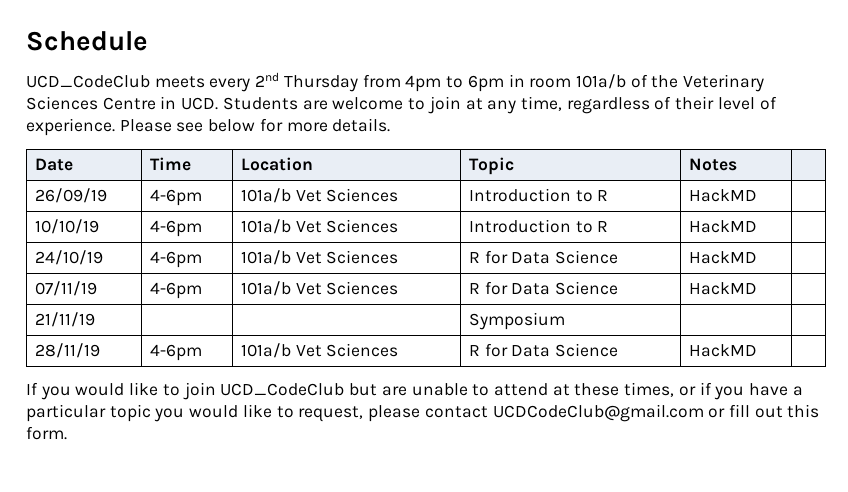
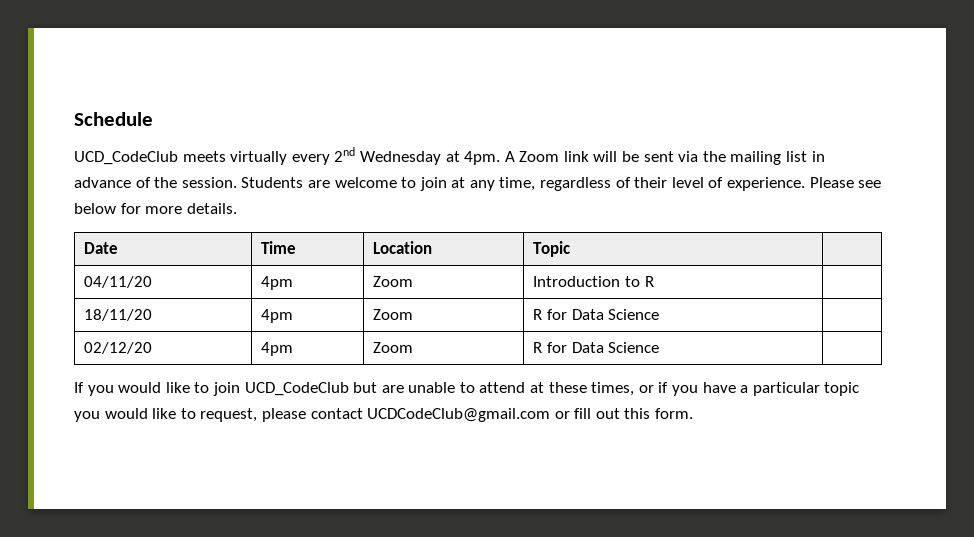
(205, 82) none -> [230,151,288,165] virtually
[283,74,765,92] [26,96,219,110] Thursday from 4pm to 6pm in room 101a/b of the Veterinary Sciences Centre in UCD. -> [359,151,825,165] [74,177,237,188] Wednesday at 4pm. A Zoom link will be sent via the mailing list in advance of the session.
[688,158,737,171] [34,188,107,203] [149,189,202,206] [240,188,399,203] [468,188,609,202] [688,189,757,202] [34,219,99,234] [149,220,202,237] [240,219,399,234] [468,219,609,233] [688,220,757,233] [34,250,103,265] [149,251,202,268] [240,250,399,265] [468,250,619,264] [688,251,757,264] [34,281,97,296] [149,282,202,299] [240,281,399,296] [468,281,619,295] [688,282,757,295] [34,312,95,327] [468,312,565,330] [34,343,100,358] [149,344,202,361] [240,343,399,358] [468,343,619,357] [688,344,757,357] Notes | // 26/09/19 | 4-6pm | 101a/b Vet Sciences | Introduction to R | HackMD | // 10/10/19 | 4-6pm | 101a/b Vet Sciences | Introduction to R | HackMD | // 24/10/19 | 4-6pm | 101a/b Vet Sciences | R for Data Science | HackMD | // 07/11/19 | 4-6pm | 101a/b Vet Sciences | R for Data Science | HackMD | // 21/11/19 | | | Symposium | | // 28/11/19 | 4-6pm | 101a/b Vet Sciences | R for Data Science | HackMD -> [84,276,153,288] [261,276,294,290] [373,276,414,287] [533,276,654,287] [84,309,153,321] [261,309,294,323] [373,309,414,320] [533,309,660,320] [84,342,153,354] [261,342,294,356] [373,342,414,353] [533,342,660,353] // 04/11/20 | 4pm | Zoom | Introduction to R | // 18/11/20 | 4pm | Zoom | R for Data Science | // 02/12/20 | 4pm | Zoom | R for Data Science

